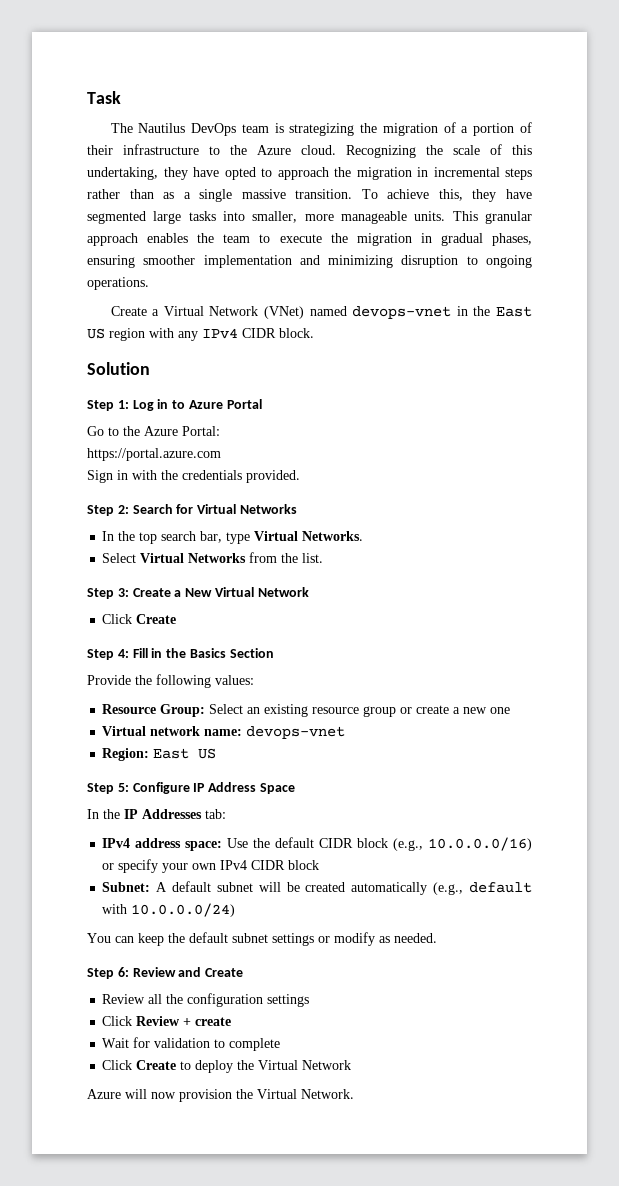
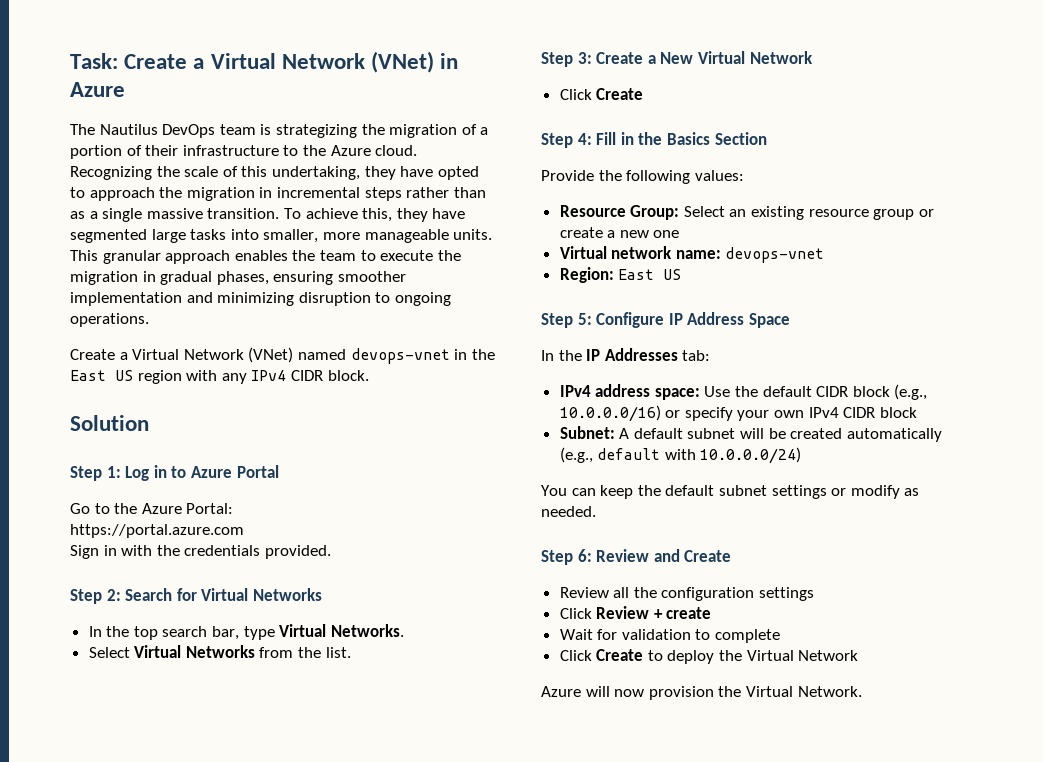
[87,91,121,104] Task -> [70,51,459,73] [70,82,125,97] Task: Create a Virtual Network (VNet) in Azure

